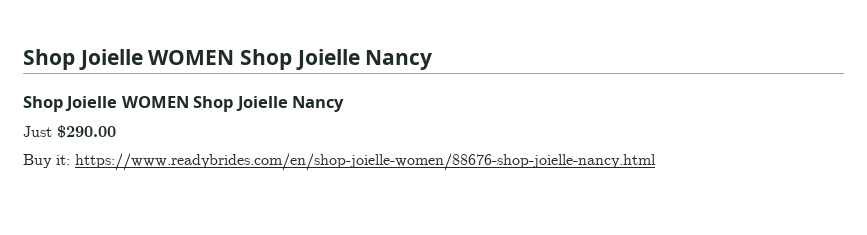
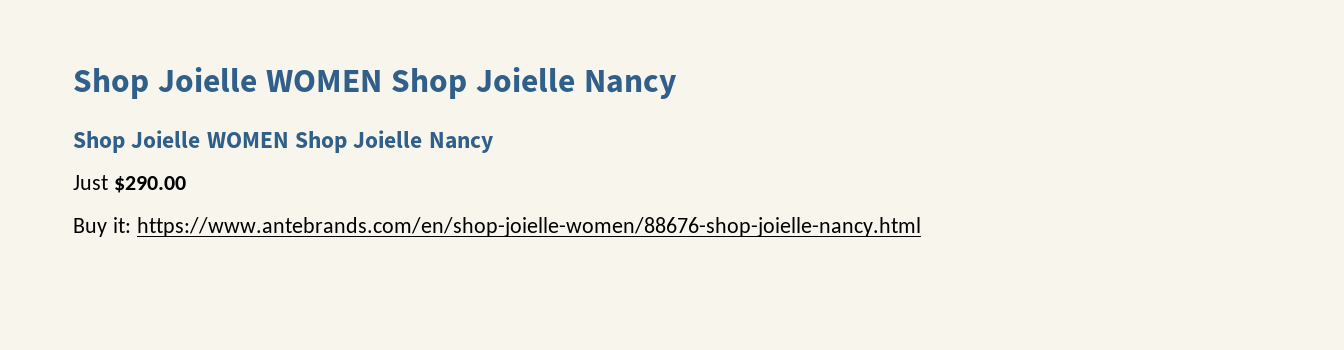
[75,153,656,171] https://www.readybrides.com/en/shop-joielle-women/88676-shop-joielle-nancy.html -> [136,217,921,237] https://www.antebrands.com/en/shop-joielle-women/88676-shop-joielle-nancy.html

